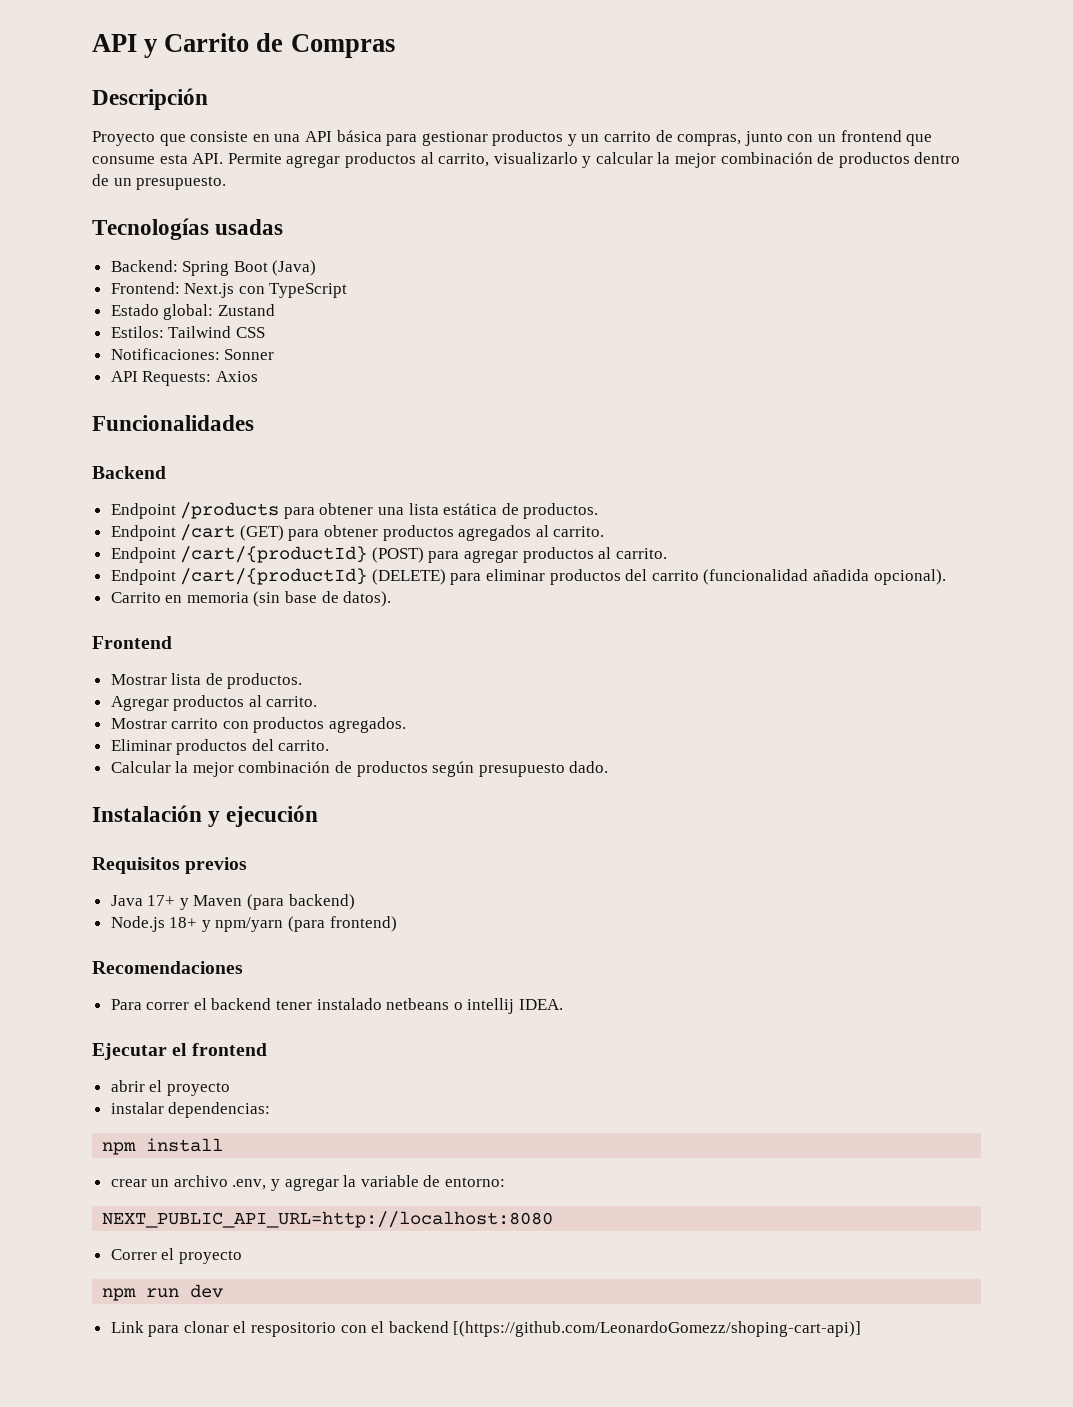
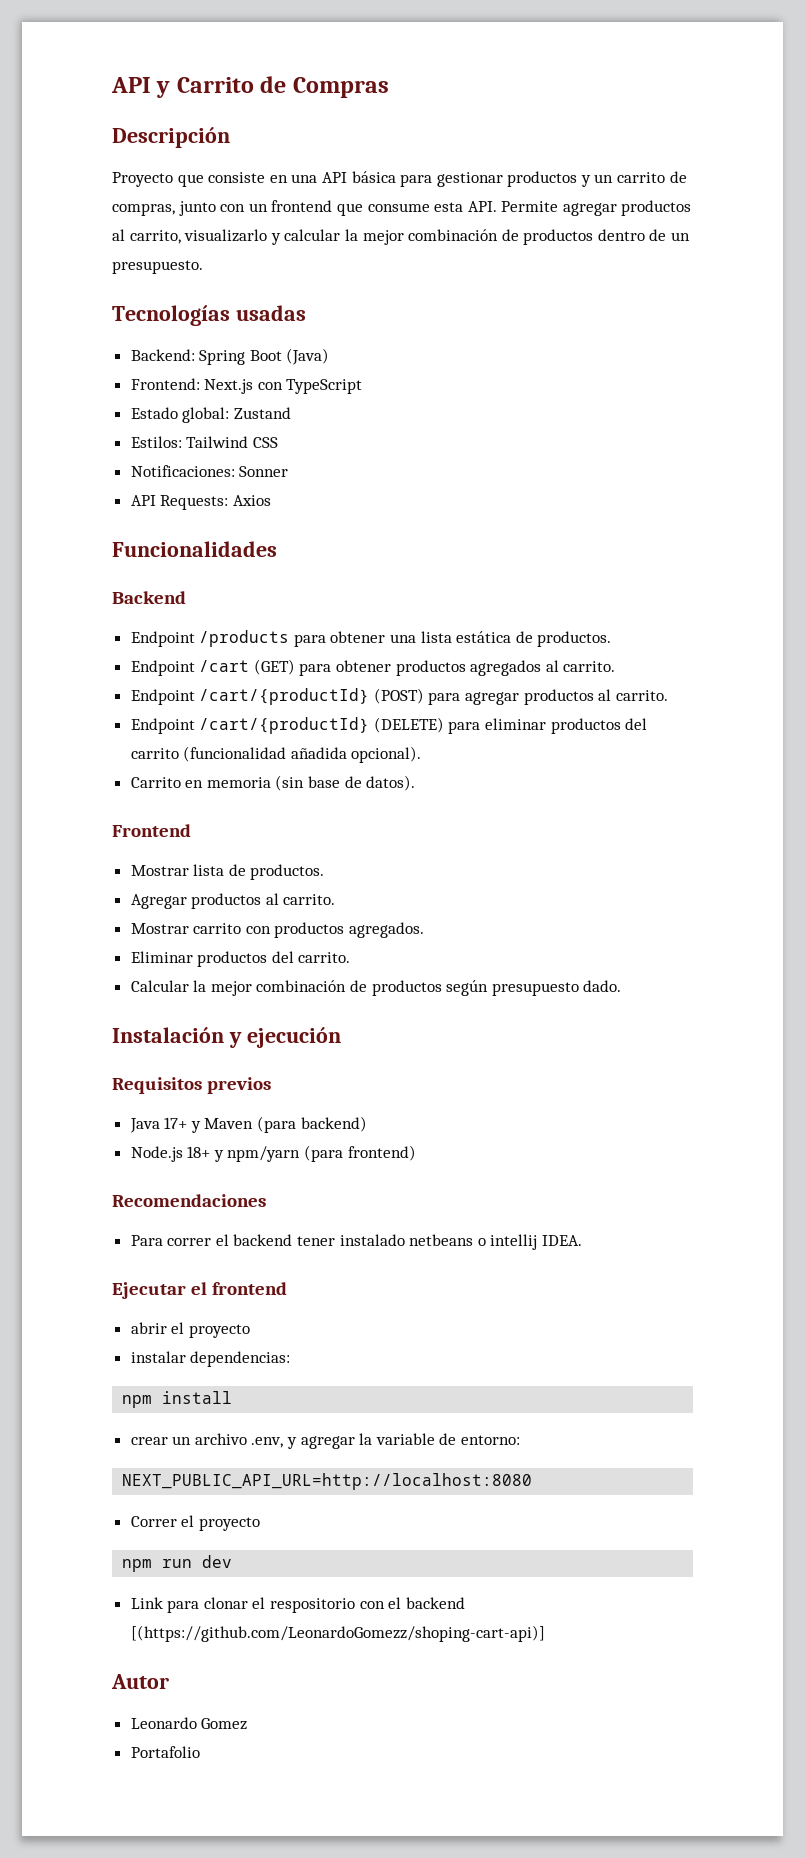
(862, 1329) none -> [111,1674,169,1689] [130,1717,248,1730] [130,1746,200,1758] // Autor // Leonardo Gomez // Portafolio

